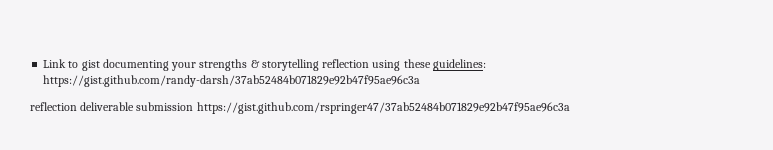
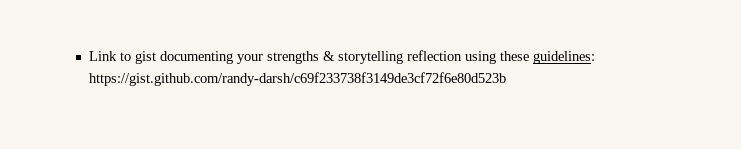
[43,75,421,87] [30,102,570,114] https://gist.github.com/randy-darsh/37ab52484b071829e92b47f95ae96c3a // reflection deliverable submission https://gist.github.com/rspringer47/37ab52484b071829e92b47f95ae96c3a -> [88,72,506,86] https://gist.github.com/randy-darsh/c69f233738f3149de3cf72f6e80d523b

